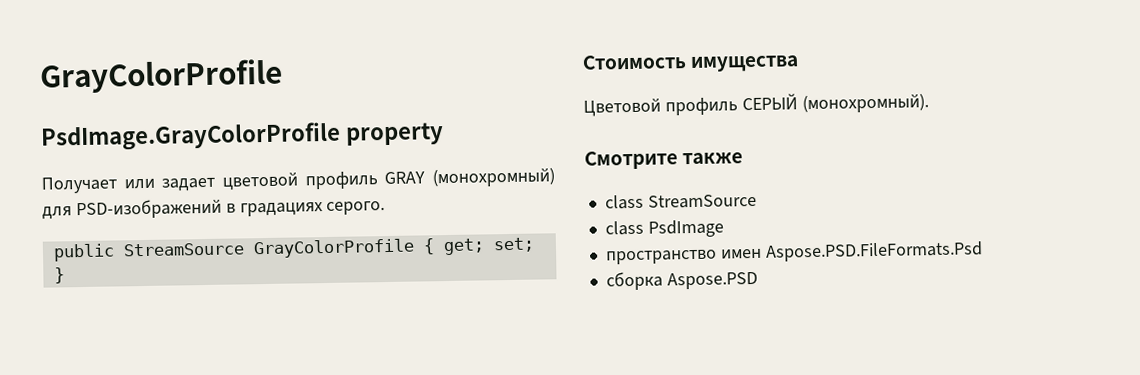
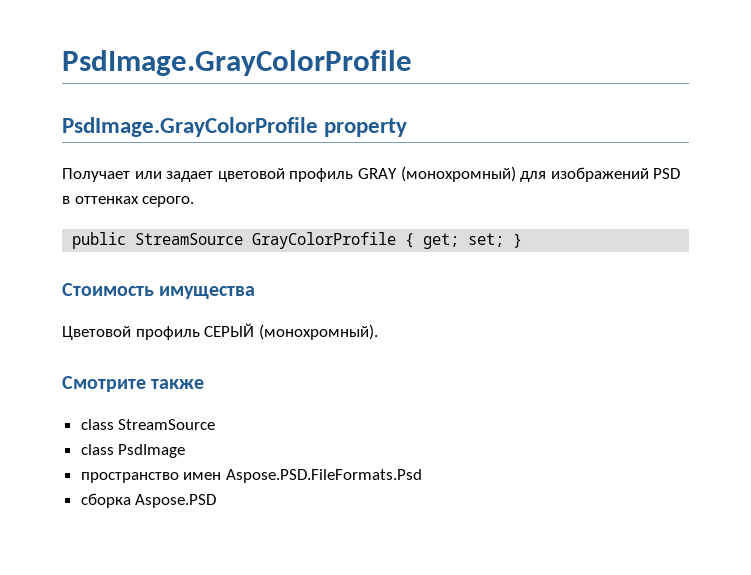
[39,58,283,94] GrayColorProfile -> [62,50,412,76] PsdImage.GrayColorProfile
[75,198,323,220] PSD-изображений в градациях -> [550,167,681,182] [62,196,139,204] изображений PSD в оттенках

